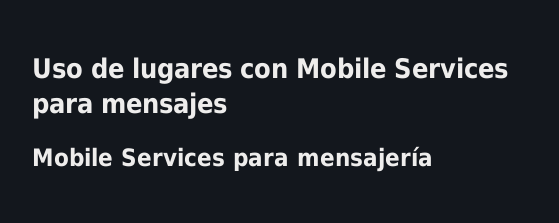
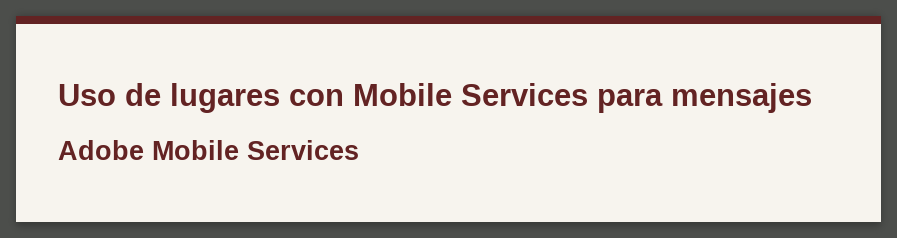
[32,146,433,172] Mobile Services para mensajería -> [58,140,359,160] Adobe Mobile Services

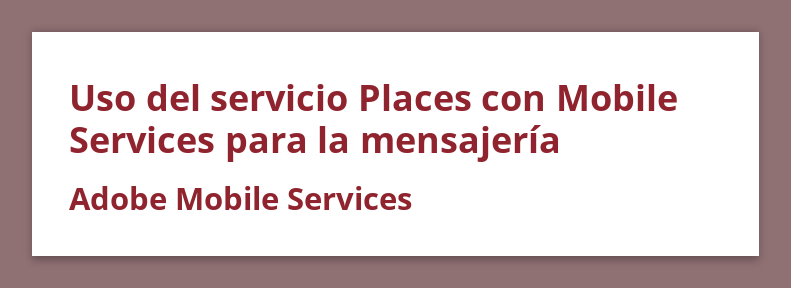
[125,83,280,113] de lugares -> [145,84,472,111] del servicio Places
[671,83,812,113] mensajes -> [317,125,561,162] la mensajería

